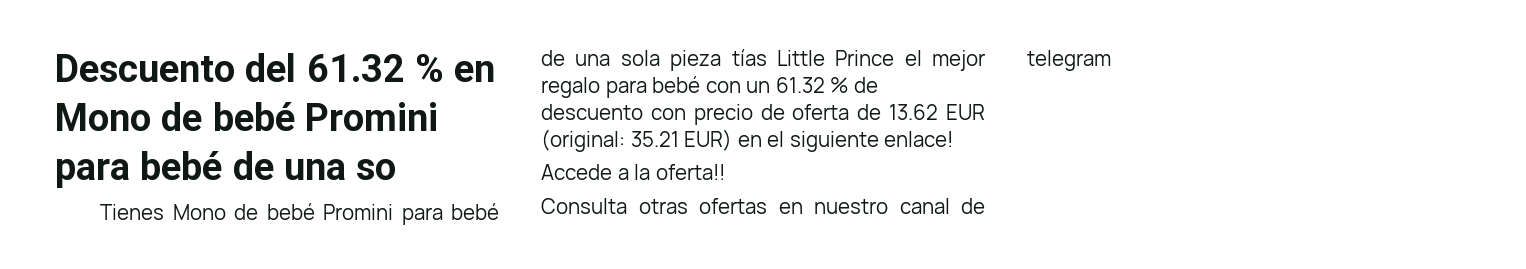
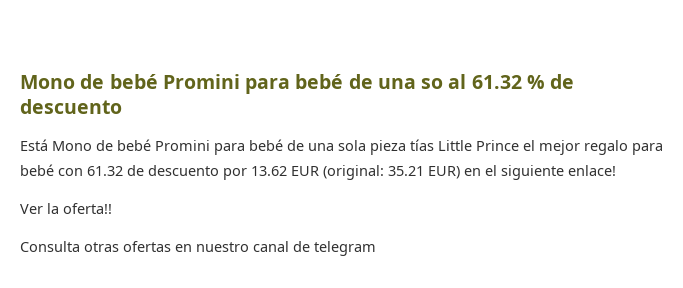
[55,53,496,82] Descuento del 61.32 % en -> (20, 82) none
[100,204,165,220] // Tienes -> [448,74,575,89] [20,99,122,114] [20,139,48,151] al 61.32 % de descuento // Está
[746,77,878,93] [541,104,882,125] un 61.32 % de descuento con precio de oferta de -> [87,165,247,180] 61.32 de descuento por
[541,164,629,180] Accede a -> [20,204,43,214] Ver

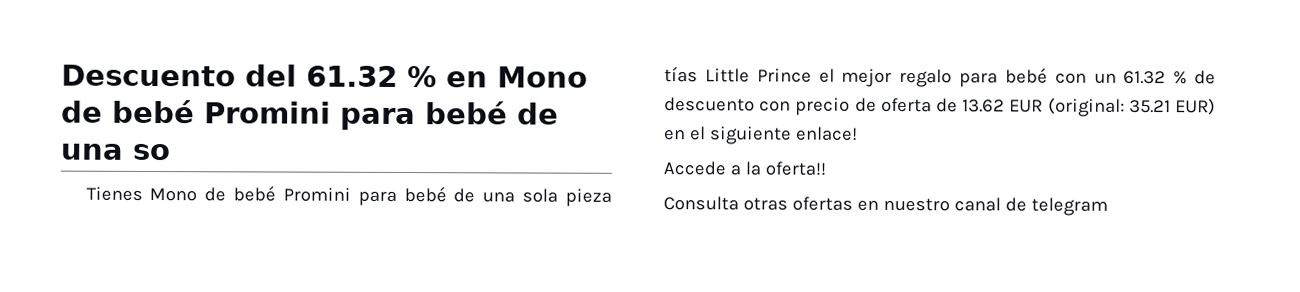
(20, 82) none -> [61,64,488,88] Descuento del 61.32 % en
[448,74,575,89] [20,99,122,114] [20,139,48,151] al 61.32 % de descuento // Está -> [85,186,143,201] // Tienes
[87,165,247,180] 61.32 de descuento por -> [1093,70,1216,85] [664,97,958,116] un 61.32 % de descuento con precio de oferta de
[20,204,43,214] Ver -> [663,161,741,176] Accede a

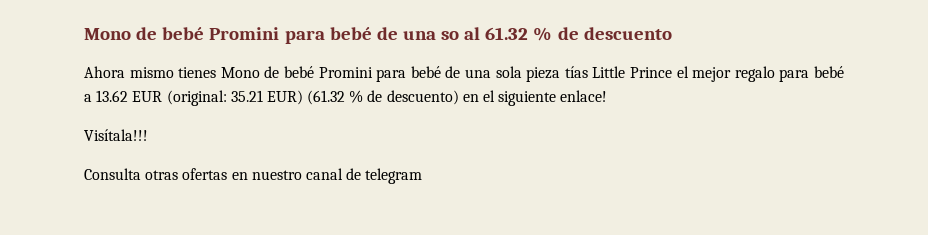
[61,64,488,88] Descuento del 61.32 % en -> (84, 34) none
[85,186,143,201] // Tienes -> [464,27,672,41] [84,66,217,78] al 61.32 % de descuento // Ahora mismo tienes
[1054,70,1216,85] [664,97,958,116] con un 61.32 % de descuento con precio de oferta de -> [84,94,92,102] a
(1216, 107) none -> [307,90,459,105] (61.32 % de descuento)
[663,161,826,176] Accede a la oferta!! -> [84,129,148,141] Visítala!!!

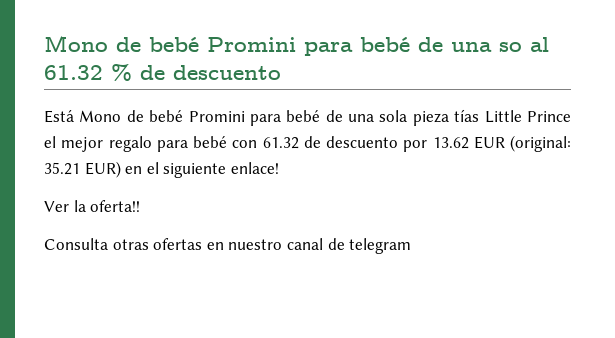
[84,66,217,78] Ahora mismo tienes -> [44,110,74,123] Está
[84,94,92,102] a -> [232,136,428,152] con 61.32 de descuento por
[307,90,459,105] (61.32 % de descuento) -> (121, 169) none
[84,129,148,141] Visítala!!! -> [44,200,141,212] Ver la oferta!!

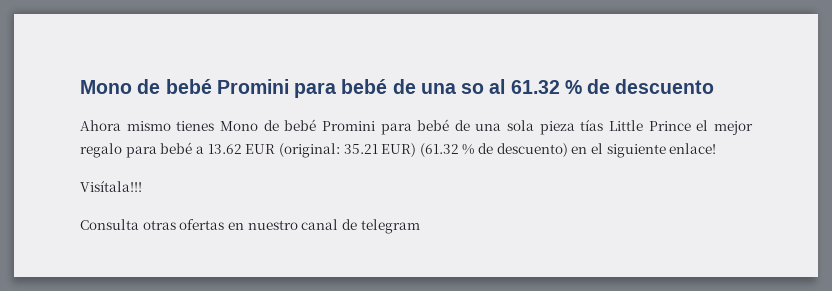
[44,110,74,123] Está -> [80,120,215,131] Ahora mismo tienes
[232,136,428,152] con 61.32 de descuento por -> [195,146,204,154] a
(121, 169) none -> [419,143,568,157] (61.32 % de descuento)
[44,200,141,212] Ver la oferta!! -> [80,181,142,192] Visítala!!!

